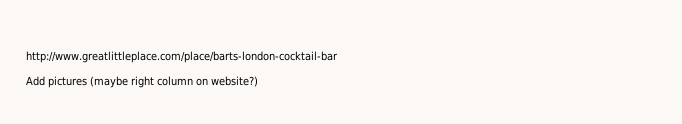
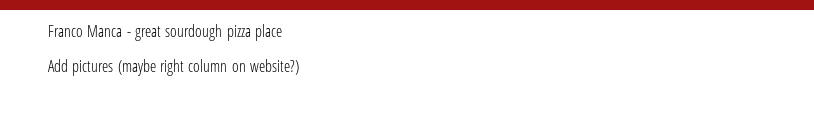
[26,51,338,63] http://www.greatlittleplace.com/place/barts-london-cocktail-bar -> [48,24,282,41] Franco Manca - great sourdough pizza place

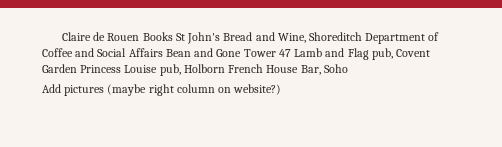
[48,24,282,41] Franco Manca - great sourdough pizza place -> [61,32,440,44] [42,48,431,60] [42,64,348,76] Claire de Rouen Books St John's Bread and Wine, Shoreditch Department of Coffee and Social Affairs Bean and Gone Tower 47 Lamb and Flag pub, Covent Garden Princess Louise pub, Holborn French House Bar, Soho

